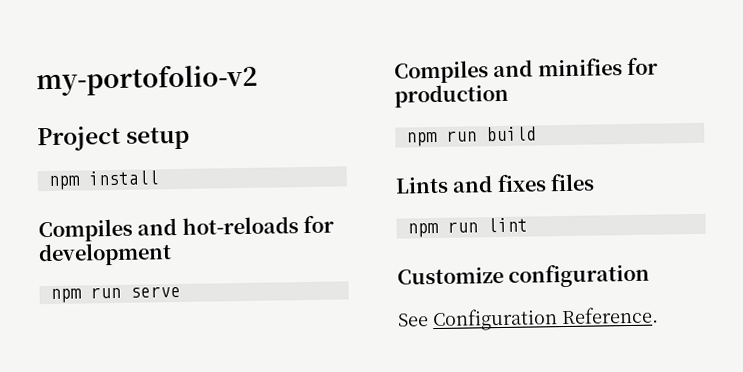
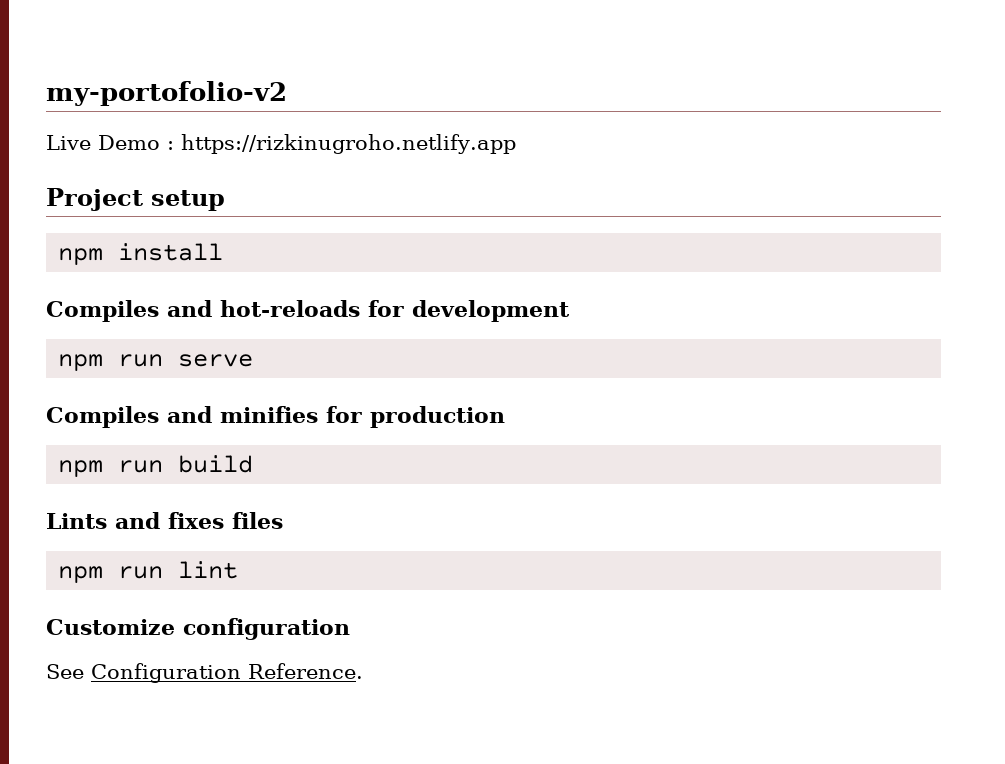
(258, 80) none -> [46,134,516,154] // Live Demo : https://rizkinugroho.netlify.app

